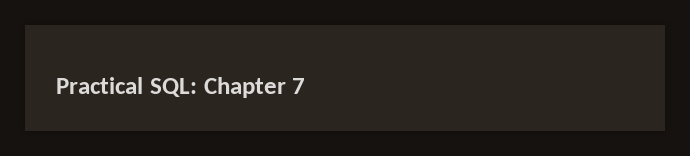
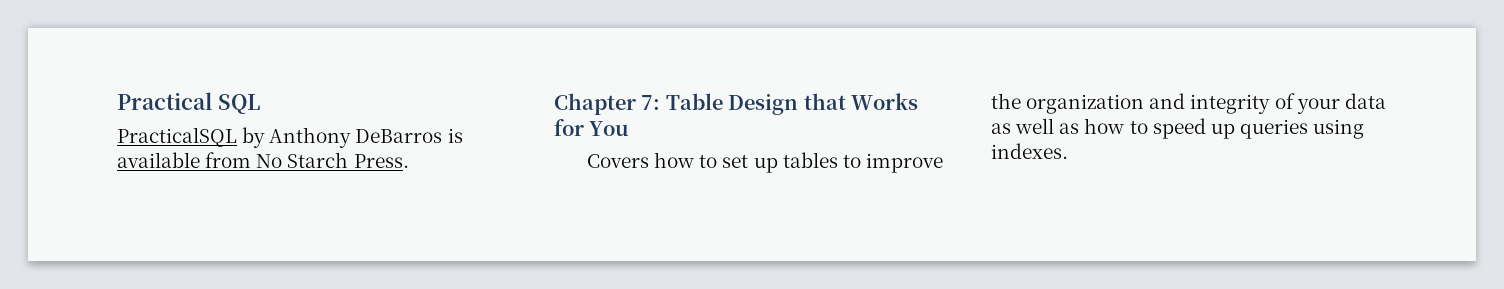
[149,77,306,98] SQL: Chapter 7 -> [217,94,260,114] [117,127,463,148] [117,152,409,168] [554,93,918,115] [554,119,630,136] [587,152,943,173] [991,93,1386,114] [991,118,1365,139] [991,143,1068,159] SQL // PracticalSQL by Anthony DeBarros is available from No Starch Press. // Chapter 7: Table Design that Works for You // Covers how to set up tables to improve the organization and integrity of your data as well as how to speed up queries using indexes.

